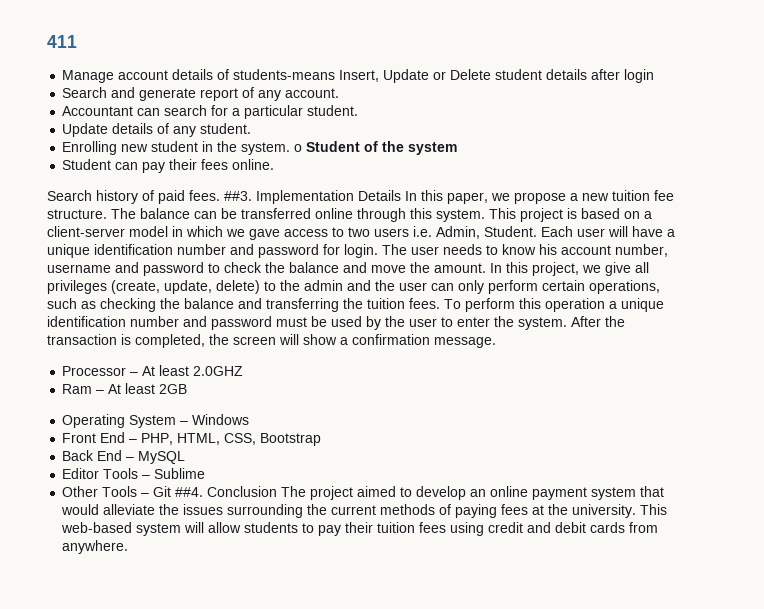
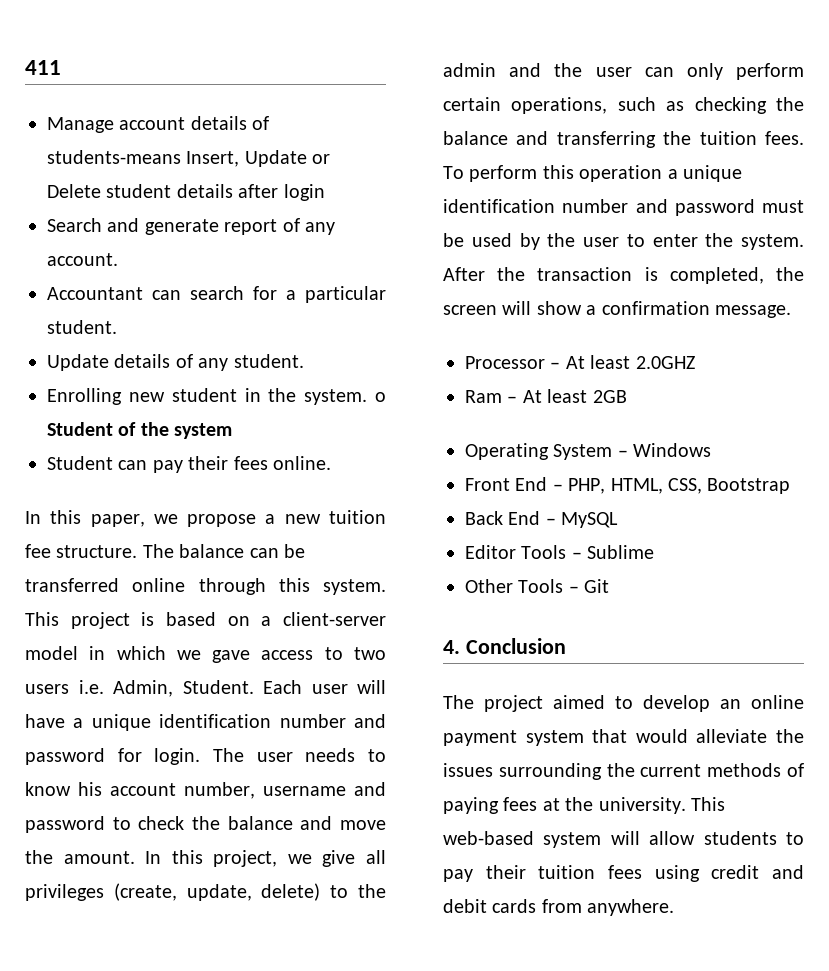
[47,190,401,204] Search history of paid fees. ##3. Implementation Details -> (331, 463) none
[175,487,204,497] ##4. -> [443,640,460,654] // 4.
(278, 491) none -> (566, 646) //

